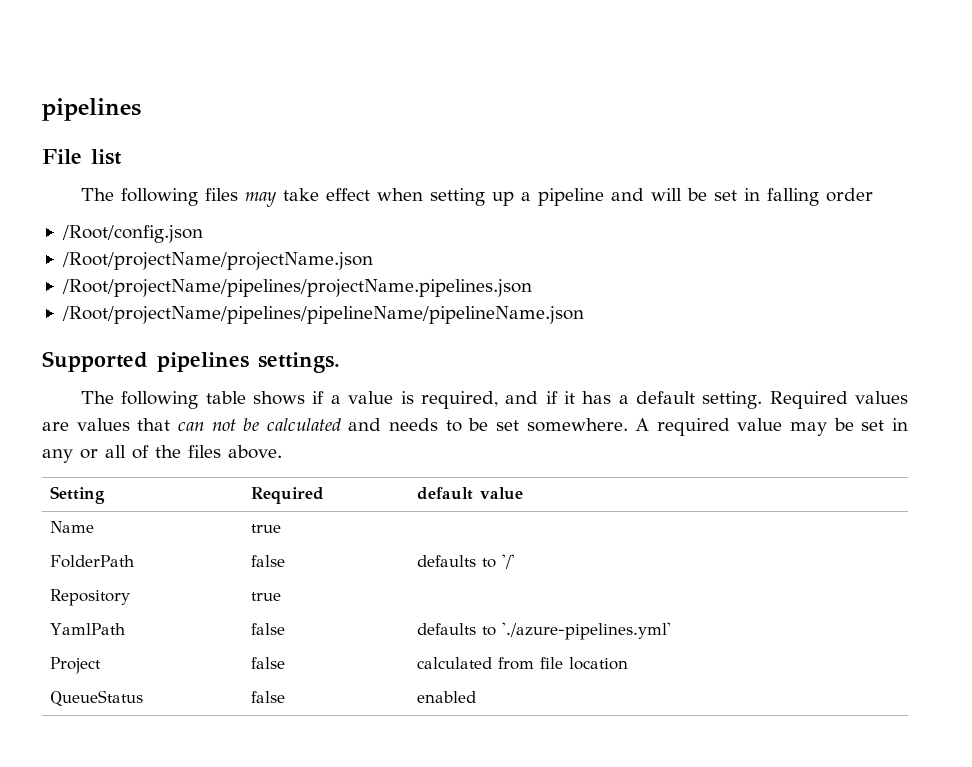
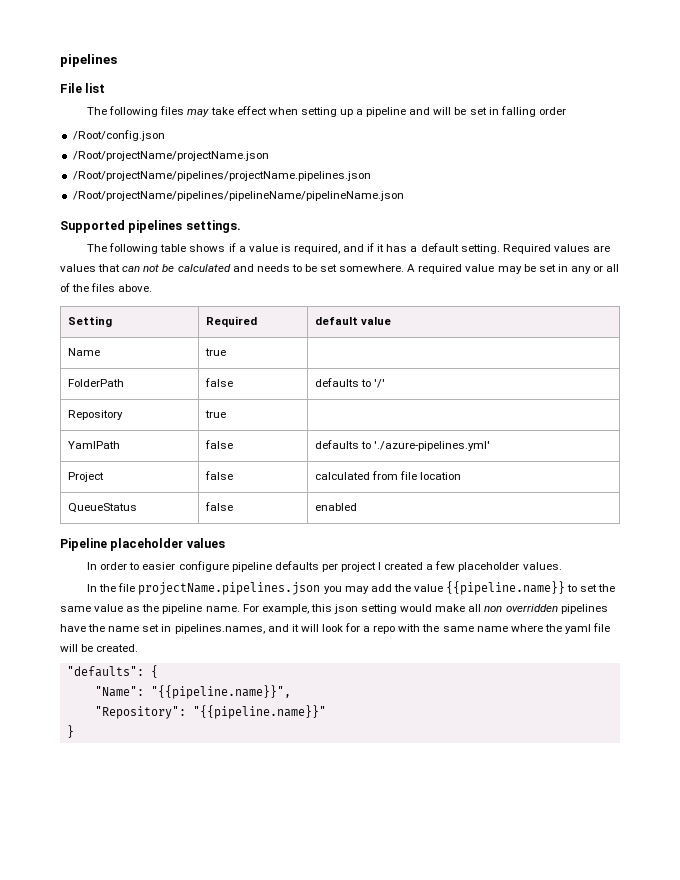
(476, 697) none -> [60,538,225,551] [87,561,562,572] [87,581,616,595] [60,604,608,614] [60,623,611,634] [60,644,139,652] [66,665,158,678] [94,685,291,699] [94,705,326,719] [66,725,74,738] // Pipeline placeholder values // In order to easier configure pipeline defaults per project I created a few placeholder values. // In the file projectName.pipelines.json you may add the value {{pipeline.name}} to set the same value as the pipeline name. For example, this json setting would make all non overridden pipelines have the name set in pipelines.names, and it will look for a repo with the same name where the yaml file will be created. // "defaults": { // "Name": "{{pipeline.name}}", // "Repository": "{{pipeline.name}}" // }

